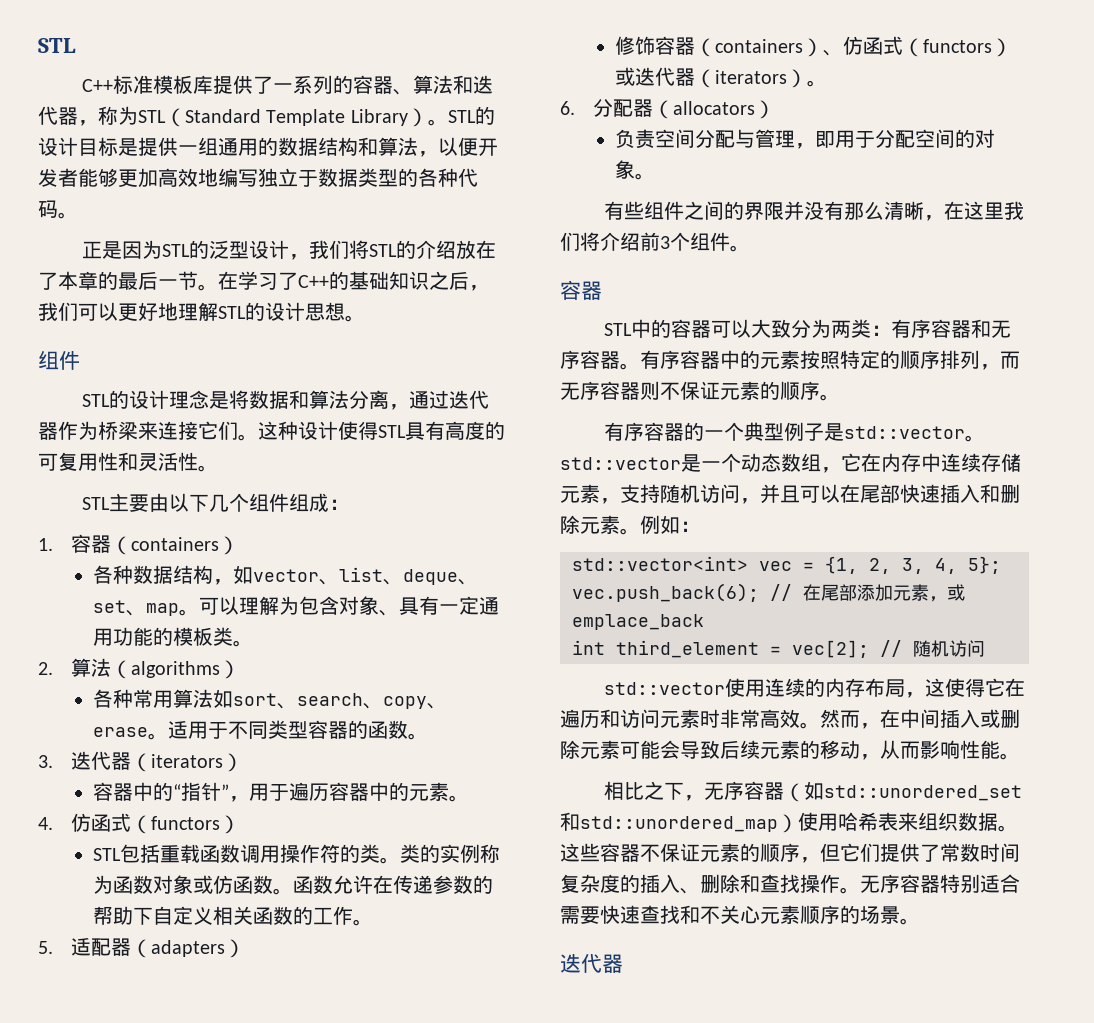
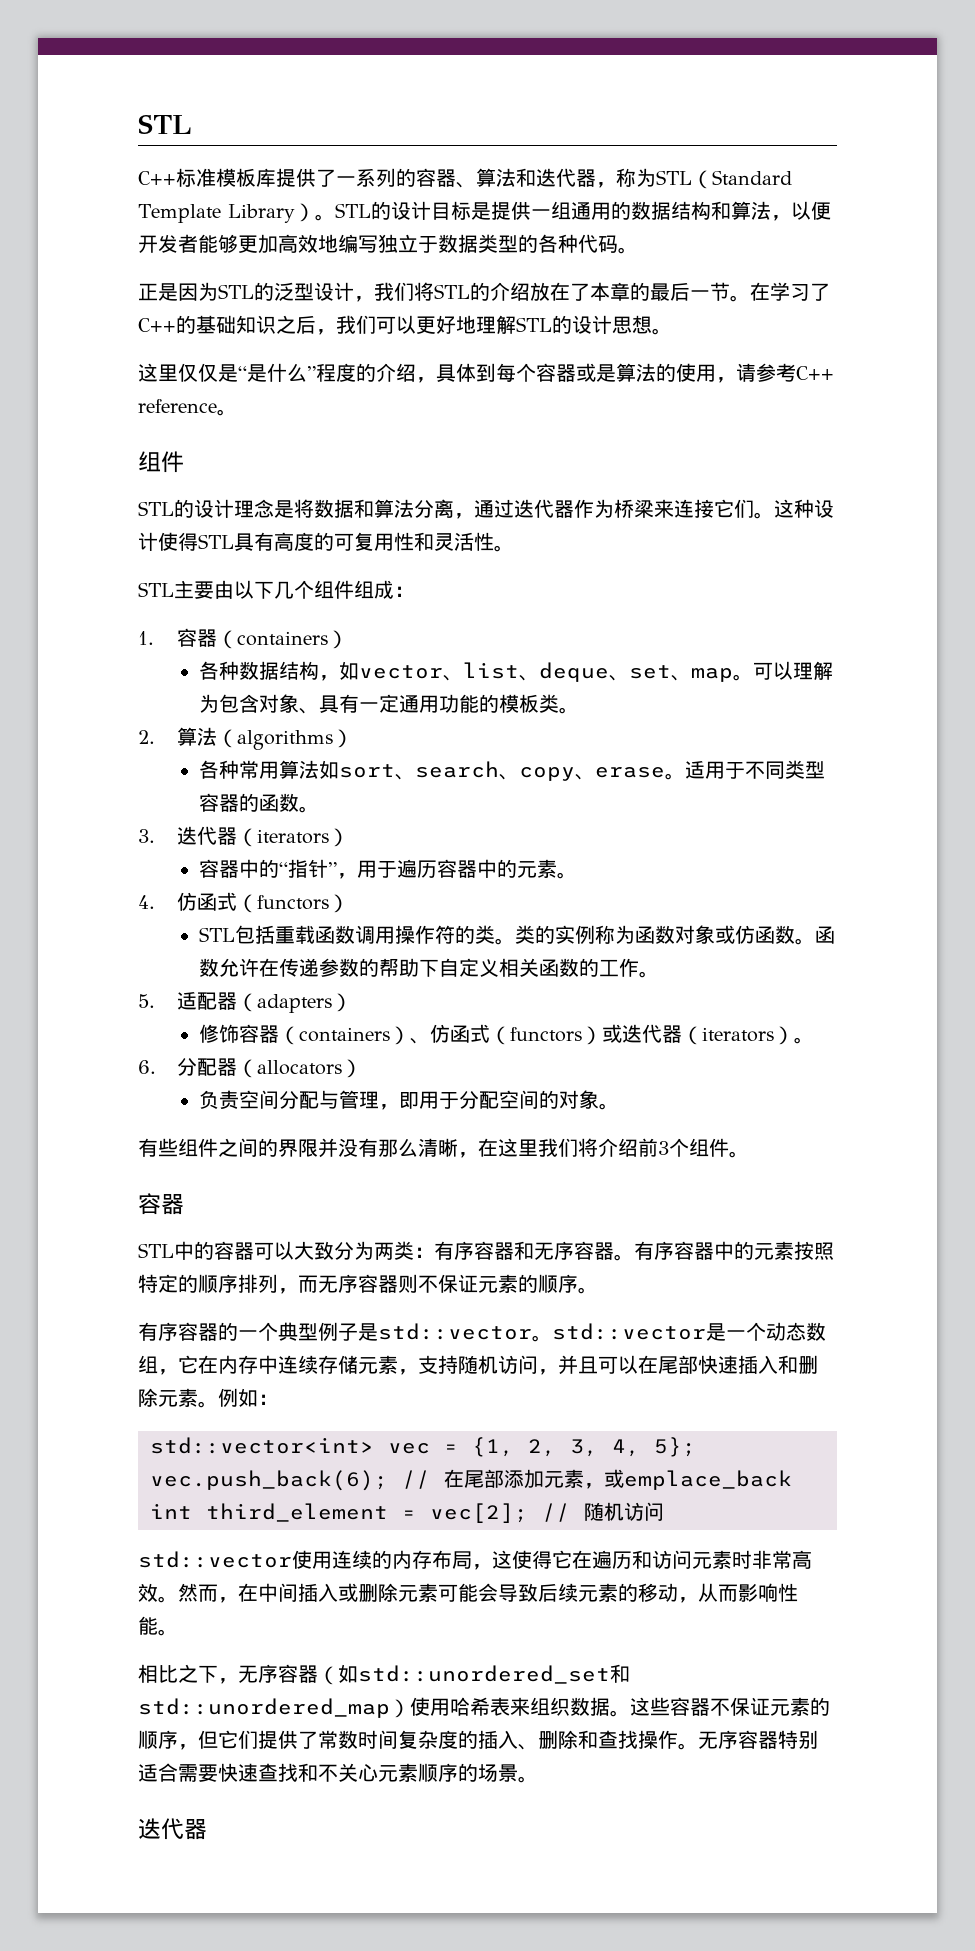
(365, 318) none -> [138,363,834,383] [138,399,237,416] // 这里仅仅是“是什么”程度的介绍，具体到每个容器或是算法的使用，请参考C++ reference。

